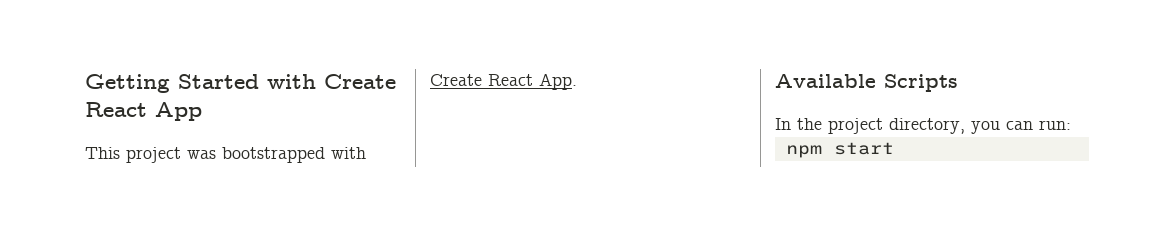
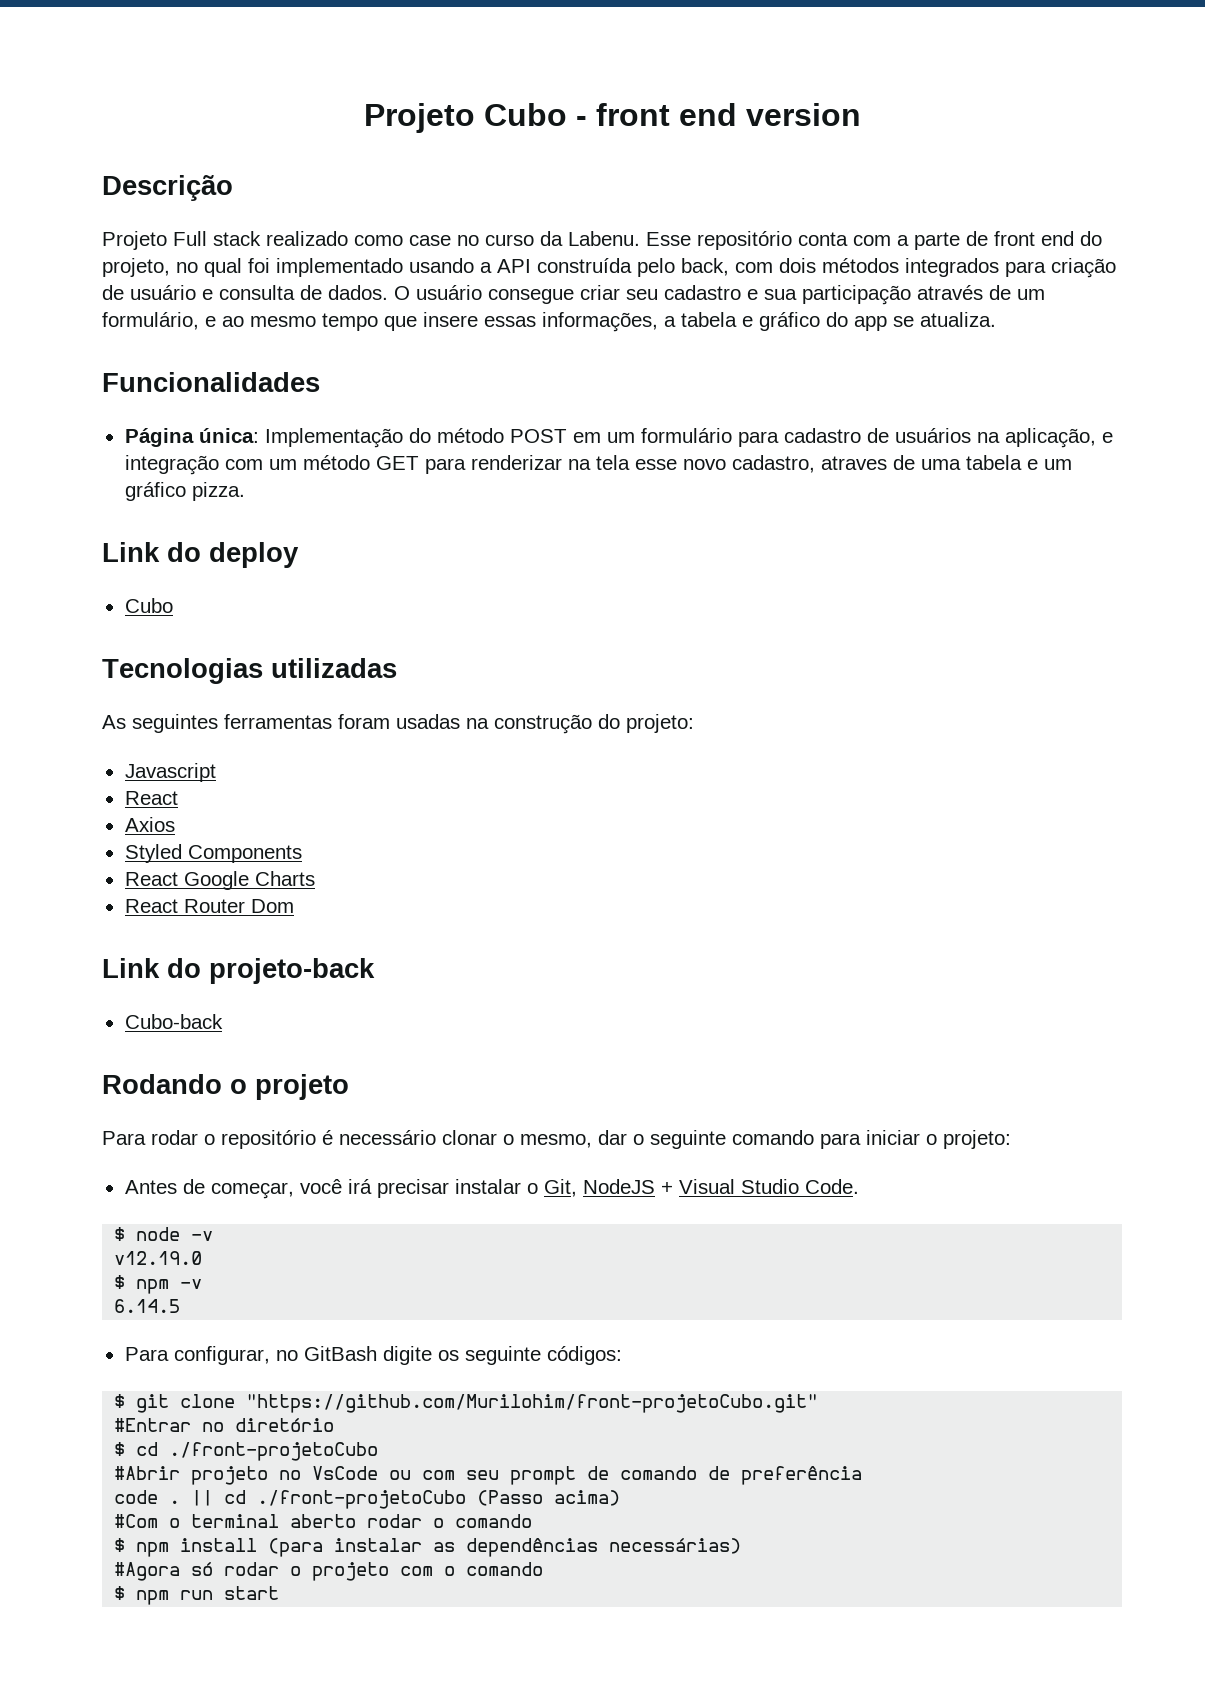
[85,74,396,93] [85,102,202,121] [85,147,366,163] [430,73,577,90] [775,74,958,92] [775,118,1071,134] [785,145,822,158] Getting Started with Create React App // This project was bootstrapped with Create React App. // Available Scripts // In the project directory, you can run: // npm -> [363,103,861,133] [102,175,233,201] [102,231,1102,250] [102,258,1116,278] [102,285,1045,305] [102,312,996,332] [102,372,320,392] [124,428,1113,448] [124,455,1072,475] [124,482,245,501] [102,542,299,568] [124,598,173,613] [102,658,397,684] [102,714,694,734] [124,763,216,782] [124,791,178,805] [124,817,175,832] [124,844,302,863] [124,871,315,890] [124,899,294,913] [102,958,375,984] [124,1014,223,1029] [102,1074,349,1100] [102,1130,1011,1149] [124,1179,859,1199] [114,1227,214,1241] [114,1251,203,1265] [114,1275,203,1294] [114,1299,181,1313] [124,1346,622,1365] [114,1394,819,1413] [114,1418,335,1432] [114,1442,379,1461] [114,1466,863,1485] [114,1490,621,1509] [114,1514,533,1528] [114,1538,742,1557] [114,1562,544,1581] [114,1586,214,1605] Projeto Cubo - front end version // Descrição // Projeto Full stack realizado como case no curso da Labenu. Esse repositório conta com a parte de front end do projeto, no qual foi implementado usando a API construída pelo back, com dois métodos integrados para criação de usuário e consulta de dados. O usuário consegue criar seu cadastro e sua participação através de um formulário, e ao mesmo tempo que insere essas informações, a tabela e gráfico do app se atualiza. // Funcionalidades // Página única: Implementação do método POST em um formulário para cadastro de usuários na aplicação, e integração com um método GET para renderizar na tela esse novo cadastro, atraves de uma tabela e um gráfico pizza. // Link do deploy // Cubo // Tecnologias utilizadas // As seguintes ferramentas foram usadas na construção do projeto: // Javascript // React // Axios // Styled Components // React Google Charts // React Router Dom // Link do projeto-back // Cubo-back // Rodando o projeto // Para rodar o repositório é necessário clonar o mesmo, dar o seguinte comando para iniciar o projeto: // Antes de começar, você irá precisar instalar o Git, NodeJS + Visual Studio Code. // $ node -v // v12.19.0 // $ npm -v // 6.14.5 // Para configurar, no GitBash digite os seguinte códigos: // $ git clone "https://github.com/Murilohim/front-projetoCubo.git" // #Entrar no diretório // $ cd ./front-projetoCubo // #Abrir projeto no VsCode ou com seu prompt de comando de preferência // code . || cd ./front-projetoCubo (Passo acima) // #Com o terminal aberto rodar o comando // $ npm install (para instalar as dependências necessárias) // #Agora só rodar o projeto com o comando // $ npm run

